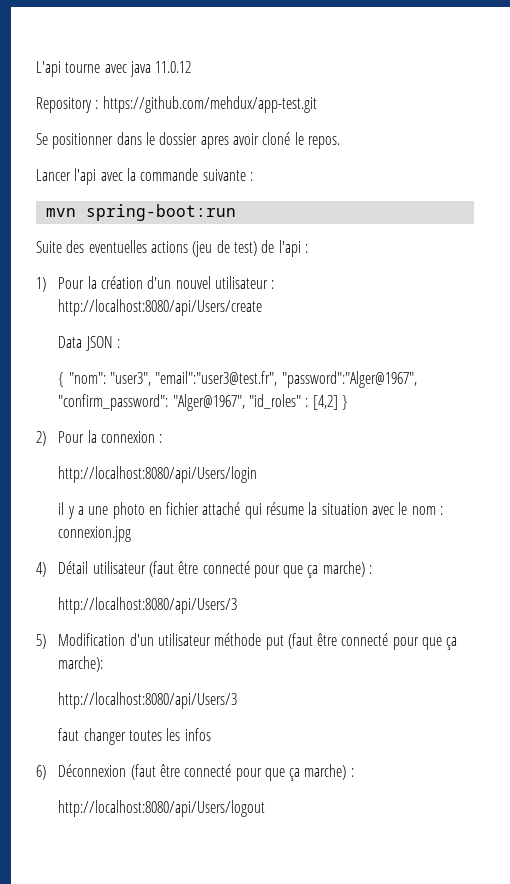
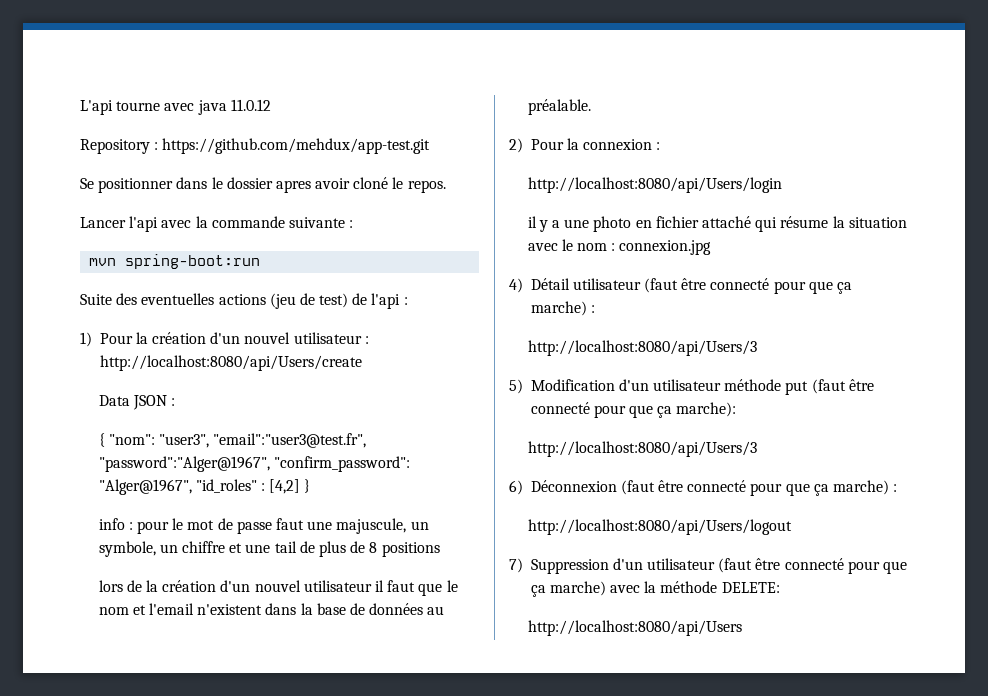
(348, 402) none -> [98,518,429,534] [98,541,440,557] [98,580,458,596] [98,603,445,615] [527,99,591,115] // info : pour le mot de passe faut une majuscule, un symbole, un chiffre et une tail de plus de 8 positions // lors de la création d'un nouvel utilisateur il faut que le nom et l'email n'existent dans la base de données au préalable.
[58,728,211,745] // faut changer toutes les infos -> (757, 449) none
(266, 808) none -> [509,558,908,574] [530,581,780,597] [527,620,742,636] // 7) Suppression d'un utilisateur (faut être connecté pour que ça marche) avec la méthode DELETE: // http://localhost:8080/api/Users

